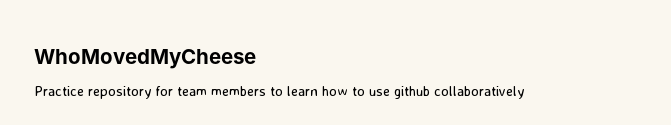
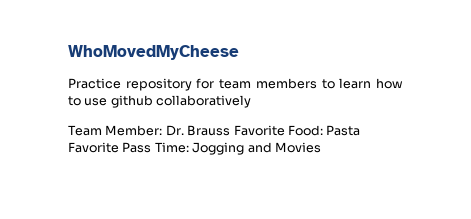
(525, 92) none -> [68,125,361,136] [68,142,321,155] // Team Member: Dr. Brauss Favorite Food: Pasta Favorite Pass Time: Jogging and Movies

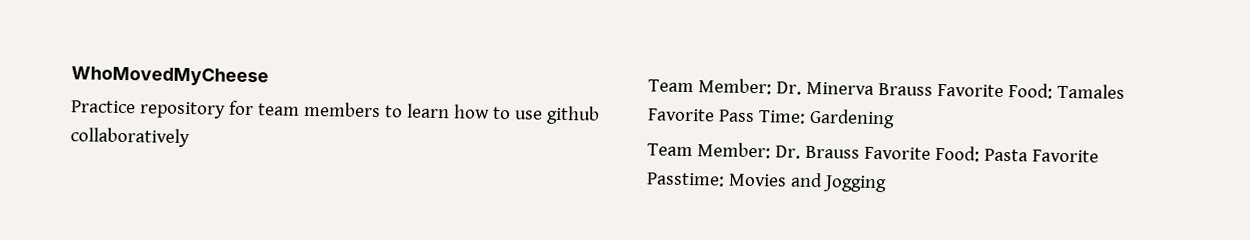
(252, 101) none -> [648,78,1125,99] [647,108,895,129] // Team Member: Dr. Minerva Brauss Favorite Food: Tamales Favorite Pass Time: Gardening
[122,142,321,155] Pass Time: Jogging and Movies -> [646,172,887,193] Passtime: Movies and Jogging

